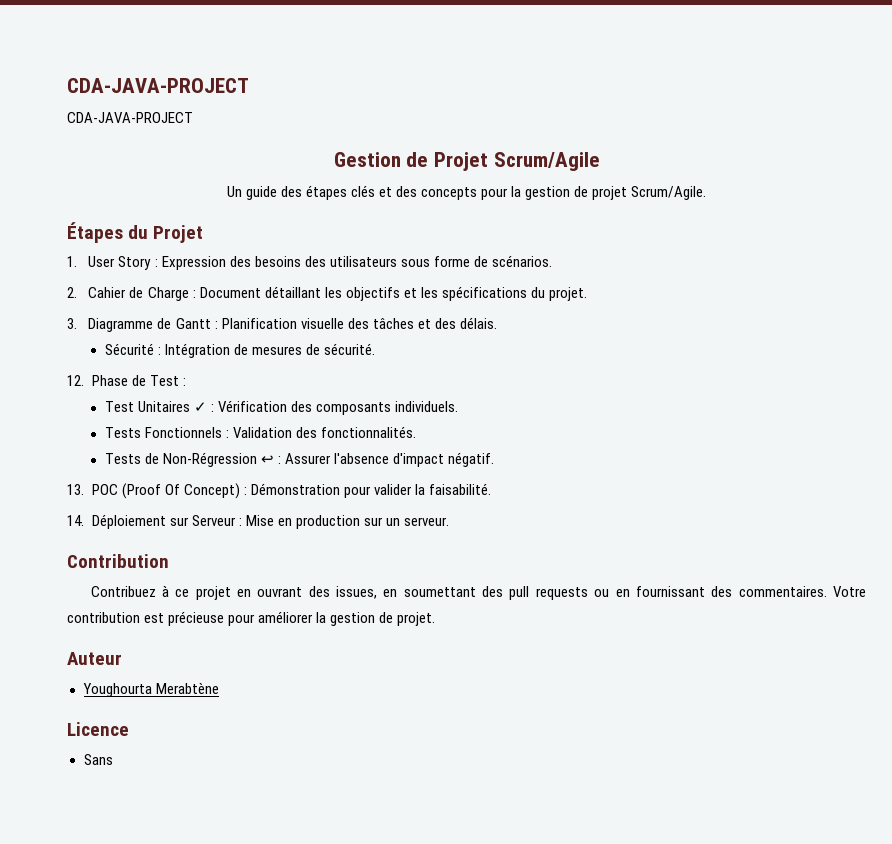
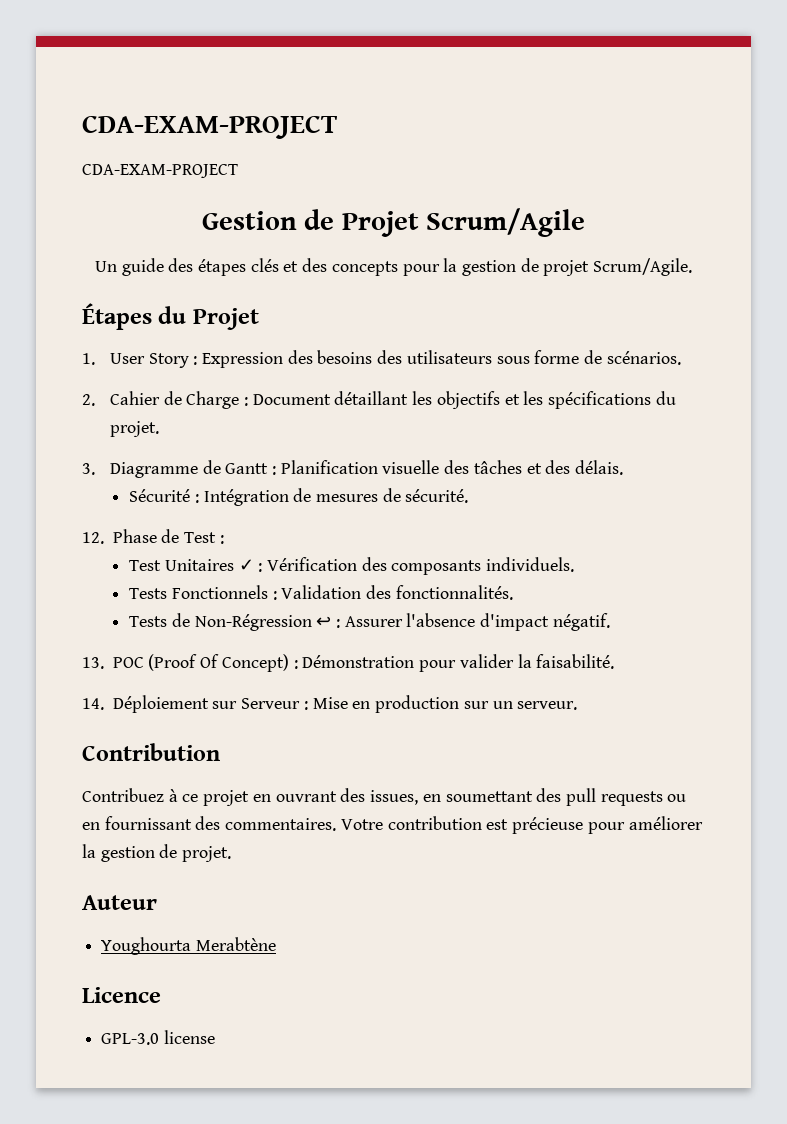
[67,78,249,93] [67,112,193,123] CDA-JAVA-PROJECT // CDA-JAVA-PROJECT -> [82,115,338,139] [82,164,238,178] CDA-EXAM-PROJECT // CDA-EXAM-PROJECT
[83,754,113,765] Sans -> [101,1030,215,1045] GPL-3.0 license

